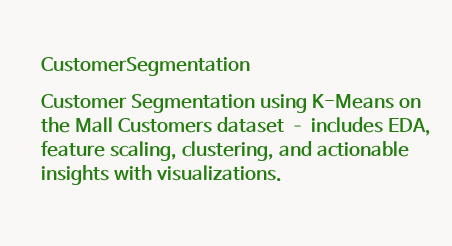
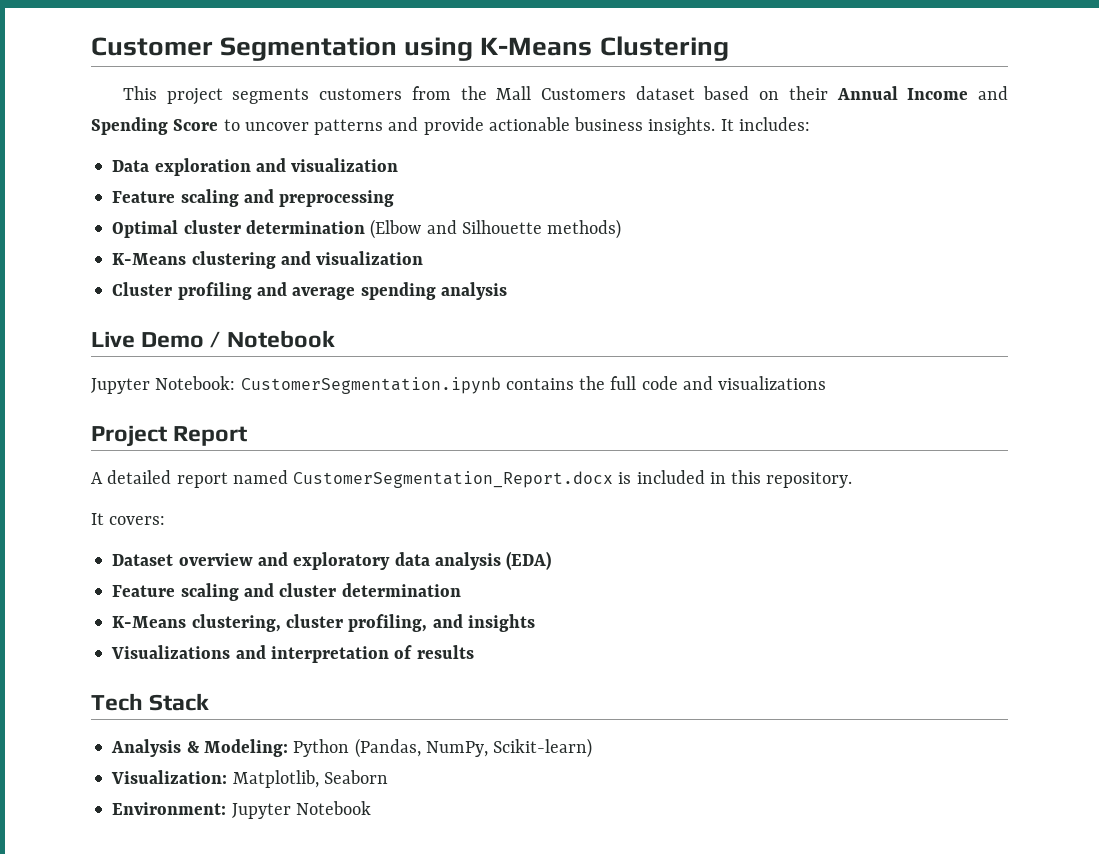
[41,57,250,76] CustomerSegmentation // -> (91, 46) none
[398,98,421,108] [41,117,431,136] [41,141,409,161] [41,165,282,185] on the Mall Customers dataset – includes EDA, feature scaling, clustering, and actionable insights with visualizations. -> [599,36,729,61] [122,86,1008,105] [91,117,810,135] [112,158,399,176] [112,189,395,207] [112,219,622,239] [112,251,424,269] [112,282,507,300] [91,330,335,348] [91,376,827,394] [91,425,248,447] [91,470,853,488] [91,513,166,525] [112,551,552,570] [112,583,461,601] [112,614,535,632] [111,645,474,663] [91,693,210,711] [111,738,593,758] [111,770,388,788] [112,801,371,819] Clustering // This project segments customers from the Mall Customers dataset based on their Annual Income and Spending Score to uncover patterns and provide actionable business insights. It includes: // Data exploration and visualization // Feature scaling and preprocessing // Optimal cluster determination (Elbow and Silhouette methods) // K-Means clustering and visualization // Cluster profiling and average spending analysis // Live Demo / Notebook // Jupyter Notebook: CustomerSegmentation.ipynb contains the full code and visualizations // Project Report // A detailed report named CustomerSegmentation_Report.docx is included in this repository. // It covers: // Dataset overview and exploratory data analysis (EDA) // Feature scaling and cluster determination // K-Means clustering, cluster profiling, and insights // Visualizations and interpretation of results // Tech Stack // Analysis & Modeling: Python (Pandas, NumPy, Scikit-learn) // Visualization: Matplotlib, Seaborn // Environment: Jupyter Notebook

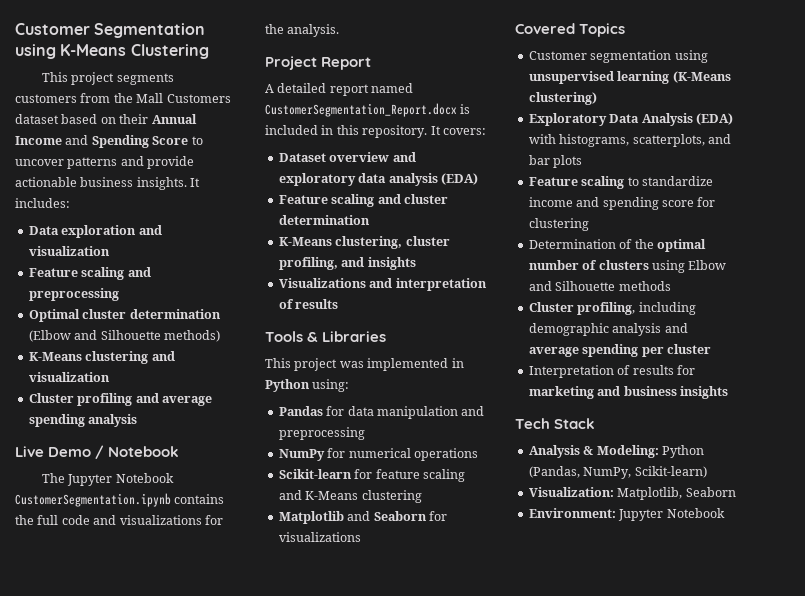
[91,376,236,394] Jupyter Notebook: -> [41,473,174,486] The Jupyter Notebook
(827, 383) none -> [204,515,223,525] [265,24,340,37] for the analysis.
(853, 480) // -> (428, 131) none
(474, 652) none -> [265,331,387,342] [265,358,464,371] [265,379,350,392] [278,406,485,419] [278,427,365,440] [278,448,478,461] [278,469,465,482] [278,490,422,503] [278,511,447,524] [278,532,361,542] [515,23,626,37] [528,50,708,63] [528,71,731,84] [528,92,597,105] [528,113,733,126] [528,134,731,147] [528,155,583,168] [528,176,713,189] [528,197,716,210] [528,218,589,231] [528,239,706,252] [528,260,727,273] [528,281,671,291] [528,302,696,315] [528,323,688,336] [528,344,711,357] [528,365,695,378] [528,386,728,399] // Tools & Libraries // This project was implemented in Python using: // Pandas for data manipulation and preprocessing // NumPy for numerical operations // Scikit-learn for feature scaling and K-Means clustering // Matplotlib and Seaborn for visualizations // Covered Topics // Customer segmentation using unsupervised learning (K-Means clustering) // Exploratory Data Analysis (EDA) with histograms, scatterplots, and bar plots // Feature scaling to standardize income and spending score for clustering // Determination of the optimal number of clusters using Elbow and Silhouette methods // Cluster profiling, including demographic analysis and average spending per cluster // Interpretation of results for marketing and business insights

